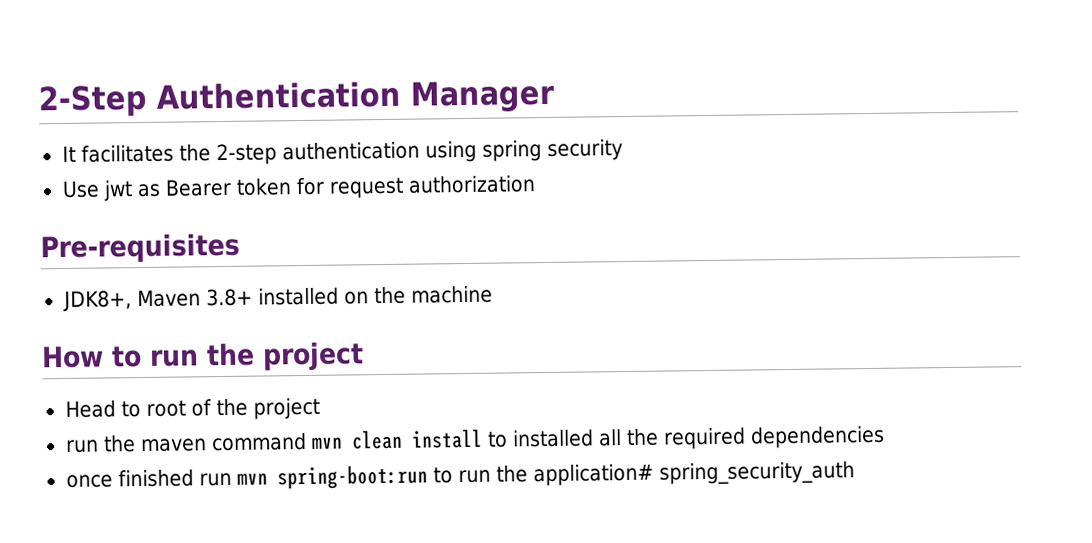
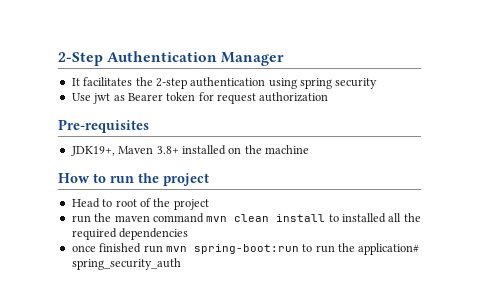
[62,290,132,312] JDK8+, -> [70,146,115,156] JDK19+,

